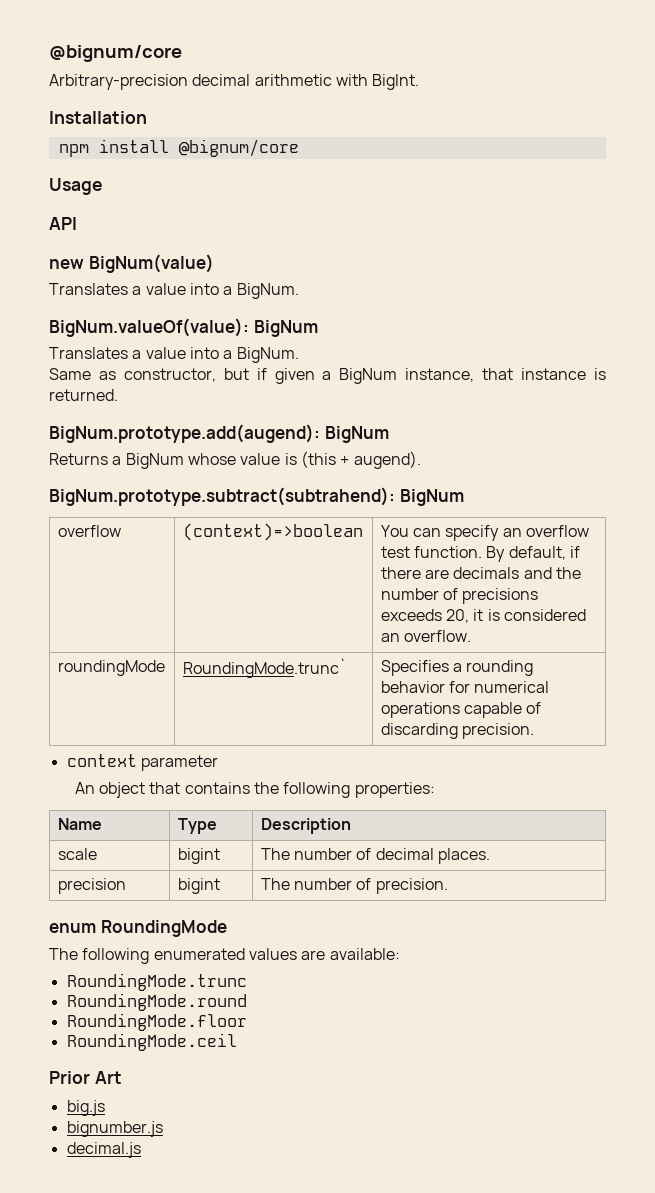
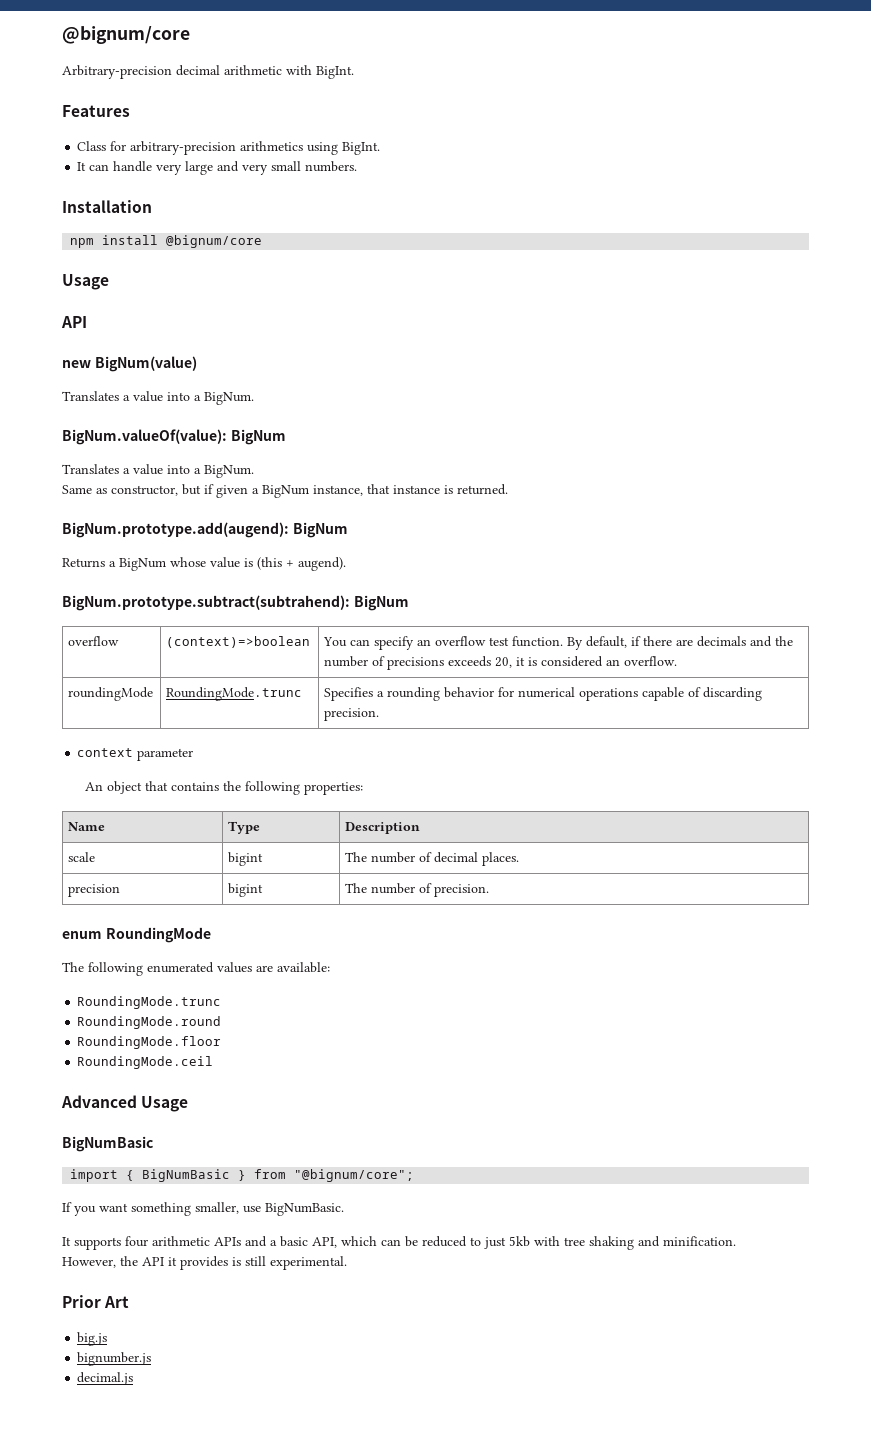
(420, 82) none -> [62,105,130,117] [77,141,381,155] [77,161,358,175] // Features // Class for arbitrary-precision arithmetics using BigInt. // It can handle very large and very small numbers.
[182,658,347,678] RoundingMode.trunc` -> [166,687,303,701] RoundingMode.trunc
(237, 1042) none -> [61,1095,189,1112] [62,1136,153,1152] [70,1169,415,1182] [62,1202,344,1216] [62,1236,736,1250] [62,1256,347,1270] // Advanced Usage // BigNumBasic // import { BigNumBasic } from "@bignum/core"; // If you want something smaller, use BigNumBasic. // It supports four arithmetic APIs and a basic API, which can be reduced to just 5kb with tree shaking and minification. // However, the API it provides is still experimental.

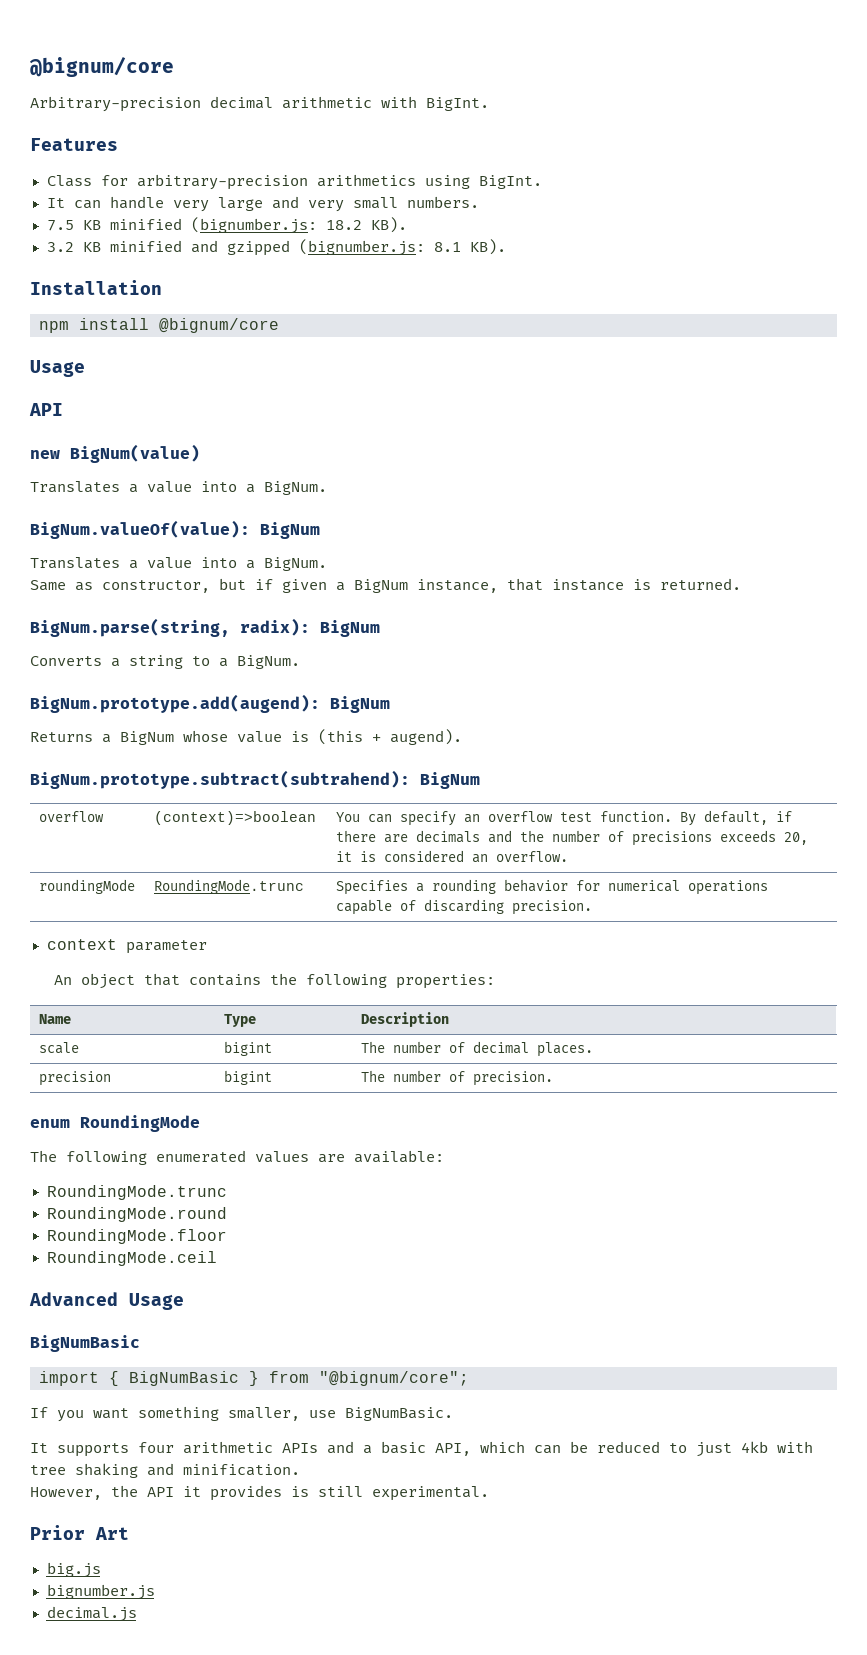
(358, 166) none -> [46,217,407,234] [46,239,506,256] // 7.5 KB minified (bignumber.js: 18.2 KB). // 3.2 KB minified and gzipped (bignumber.js: 8.1 KB).
(508, 489) none -> [30,618,380,637] [30,655,300,669] // BigNum.parse(string, radix): BigNum // Converts a string to a BigNum.
[509,1236,530,1247] 5kb -> [741,1441,768,1453] 4kb

